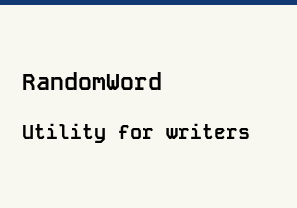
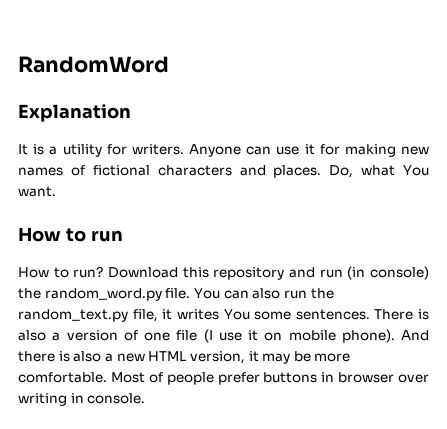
[22,123,250,143] Utility for writers -> [18,104,131,122] [18,144,430,157] [18,165,429,178] [18,186,56,197] [18,227,123,242] [18,266,430,280] [18,288,334,301] [18,309,429,322] [18,329,429,343] [18,351,351,364] [18,372,429,385] [18,393,146,406] Explanation // It is a utility for writers. Anyone can use it for making new names of fictional characters and places. Do, what You want. // How to run // How to run? Download this repository and run (in console) the random_word.py file. You can also run the random_text.py file, it writes You some sentences. There is also a version of one file (I use it on mobile phone). And there is also a new HTML version, it may be more comfortable. Most of people prefer buttons in browser over writing in console.

